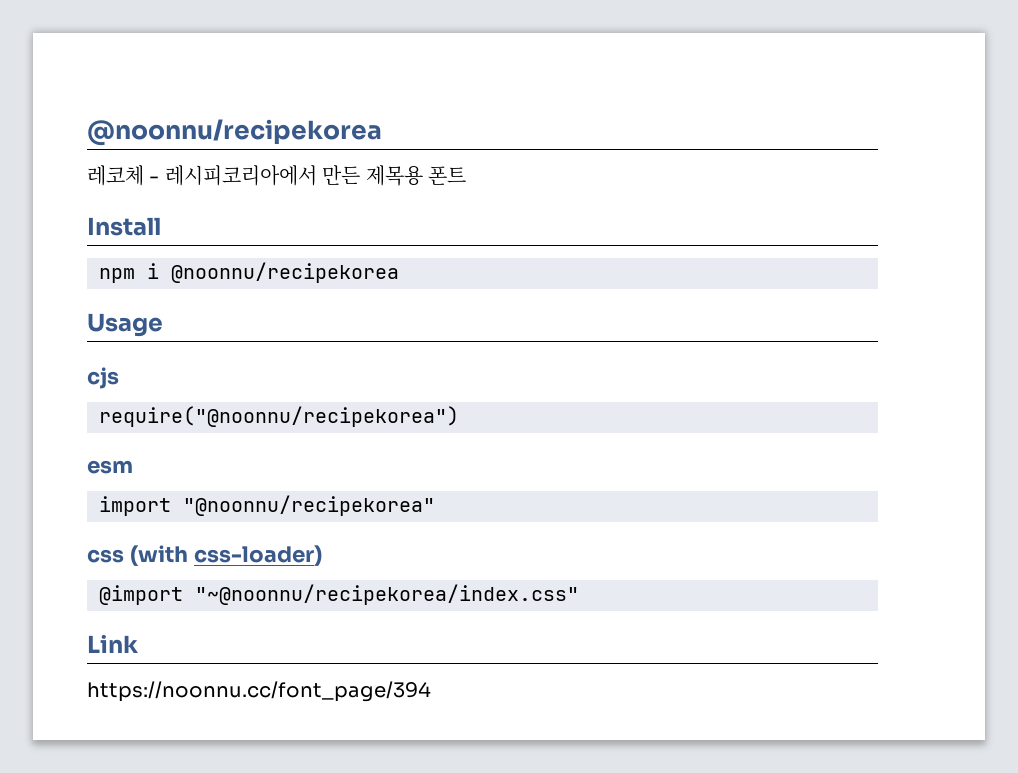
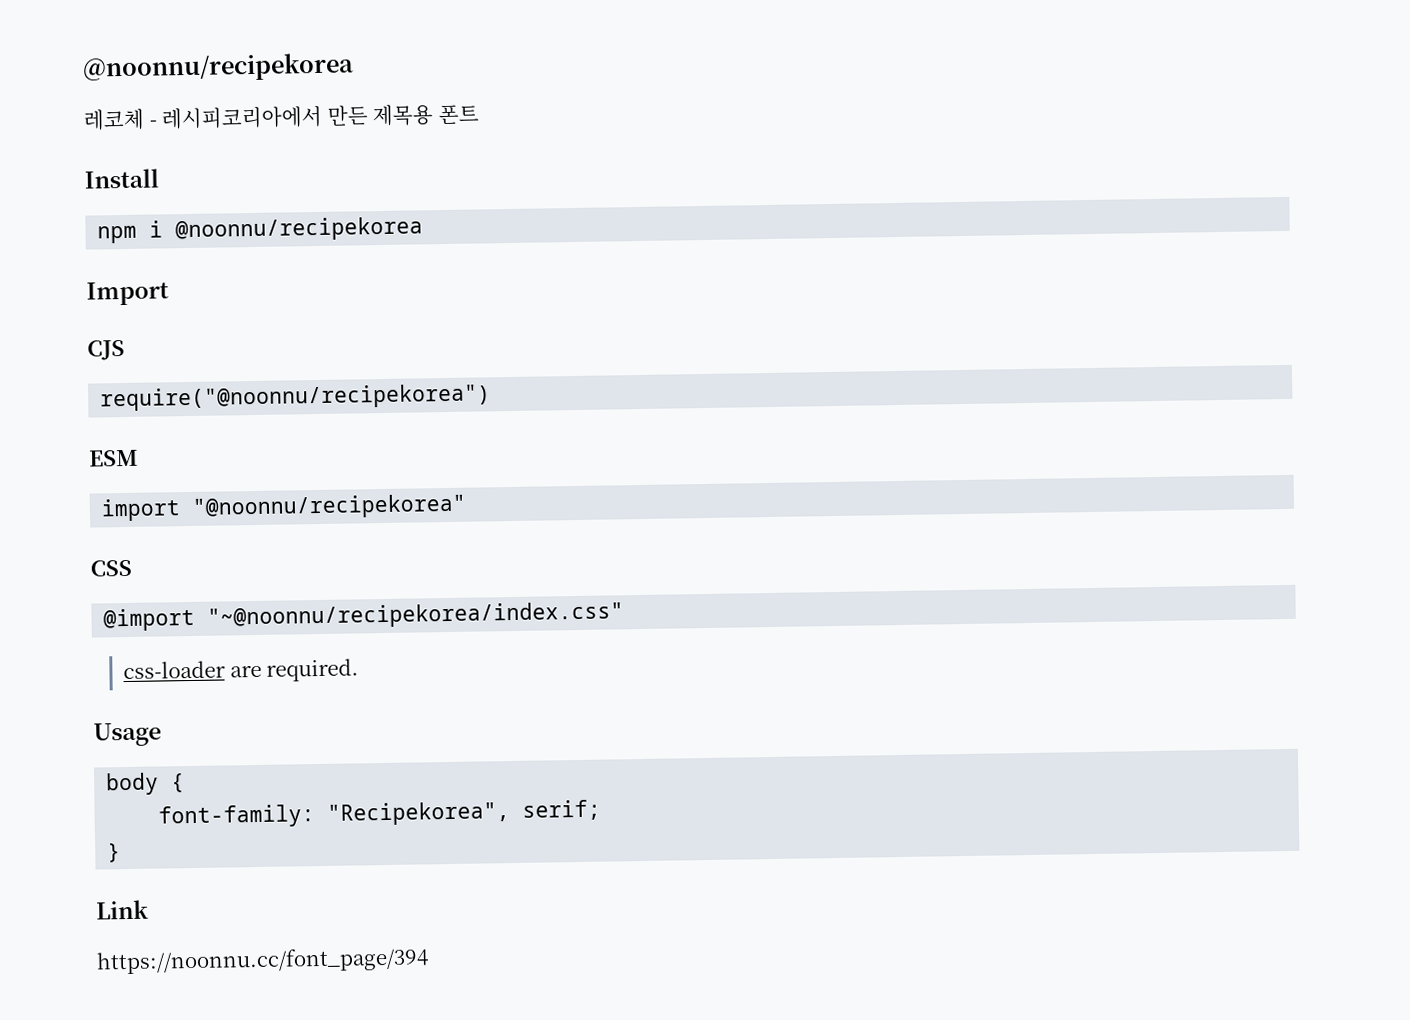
[87,313,163,337] [87,367,119,389] Usage // cjs -> [86,281,169,306] [87,339,125,361] Import // CJS
[87,460,133,474] esm -> [89,449,139,467] ESM
[87,545,322,566] css (with css-loader) -> [90,559,132,577] CSS
(579, 594) none -> [123,658,360,682] [93,722,162,747] [106,772,186,796] [158,799,602,829] [107,843,122,863] // css-loader are required. // Usage // body { // font-family: "Recipekorea", serif; // }

